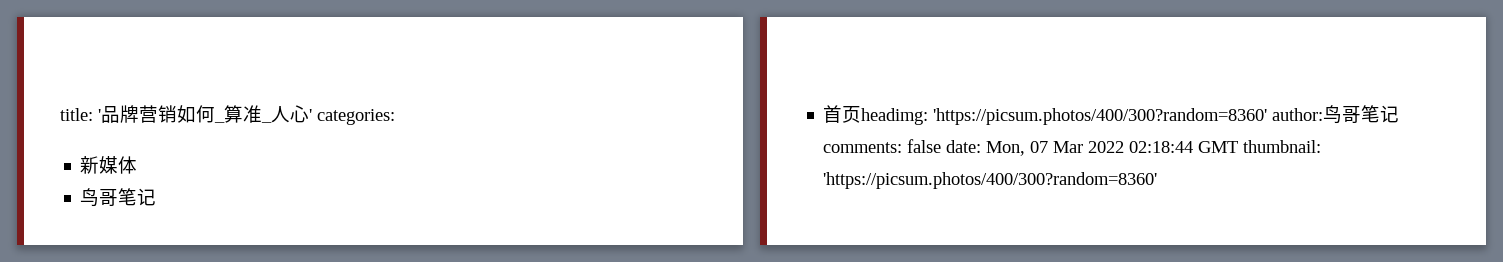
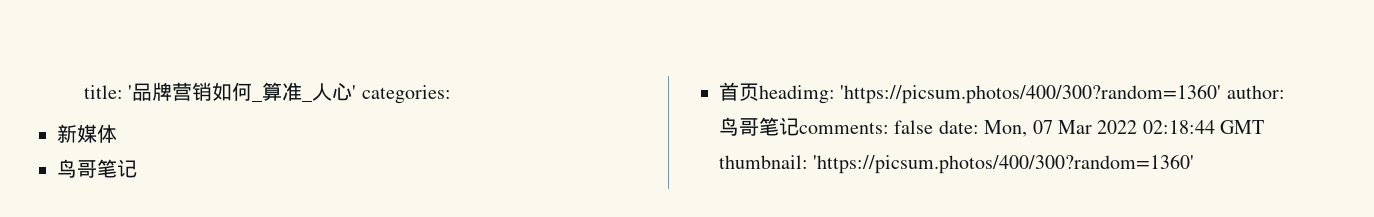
[933,108,1268,125] 'https://picsum.photos/400/300?random=8360' -> [840,84,1222,104] 'https://picsum.photos/400/300?random=1360'
[823,172,1158,189] 'https://picsum.photos/400/300?random=8360' -> [813,154,1195,174] 'https://picsum.photos/400/300?random=1360'

